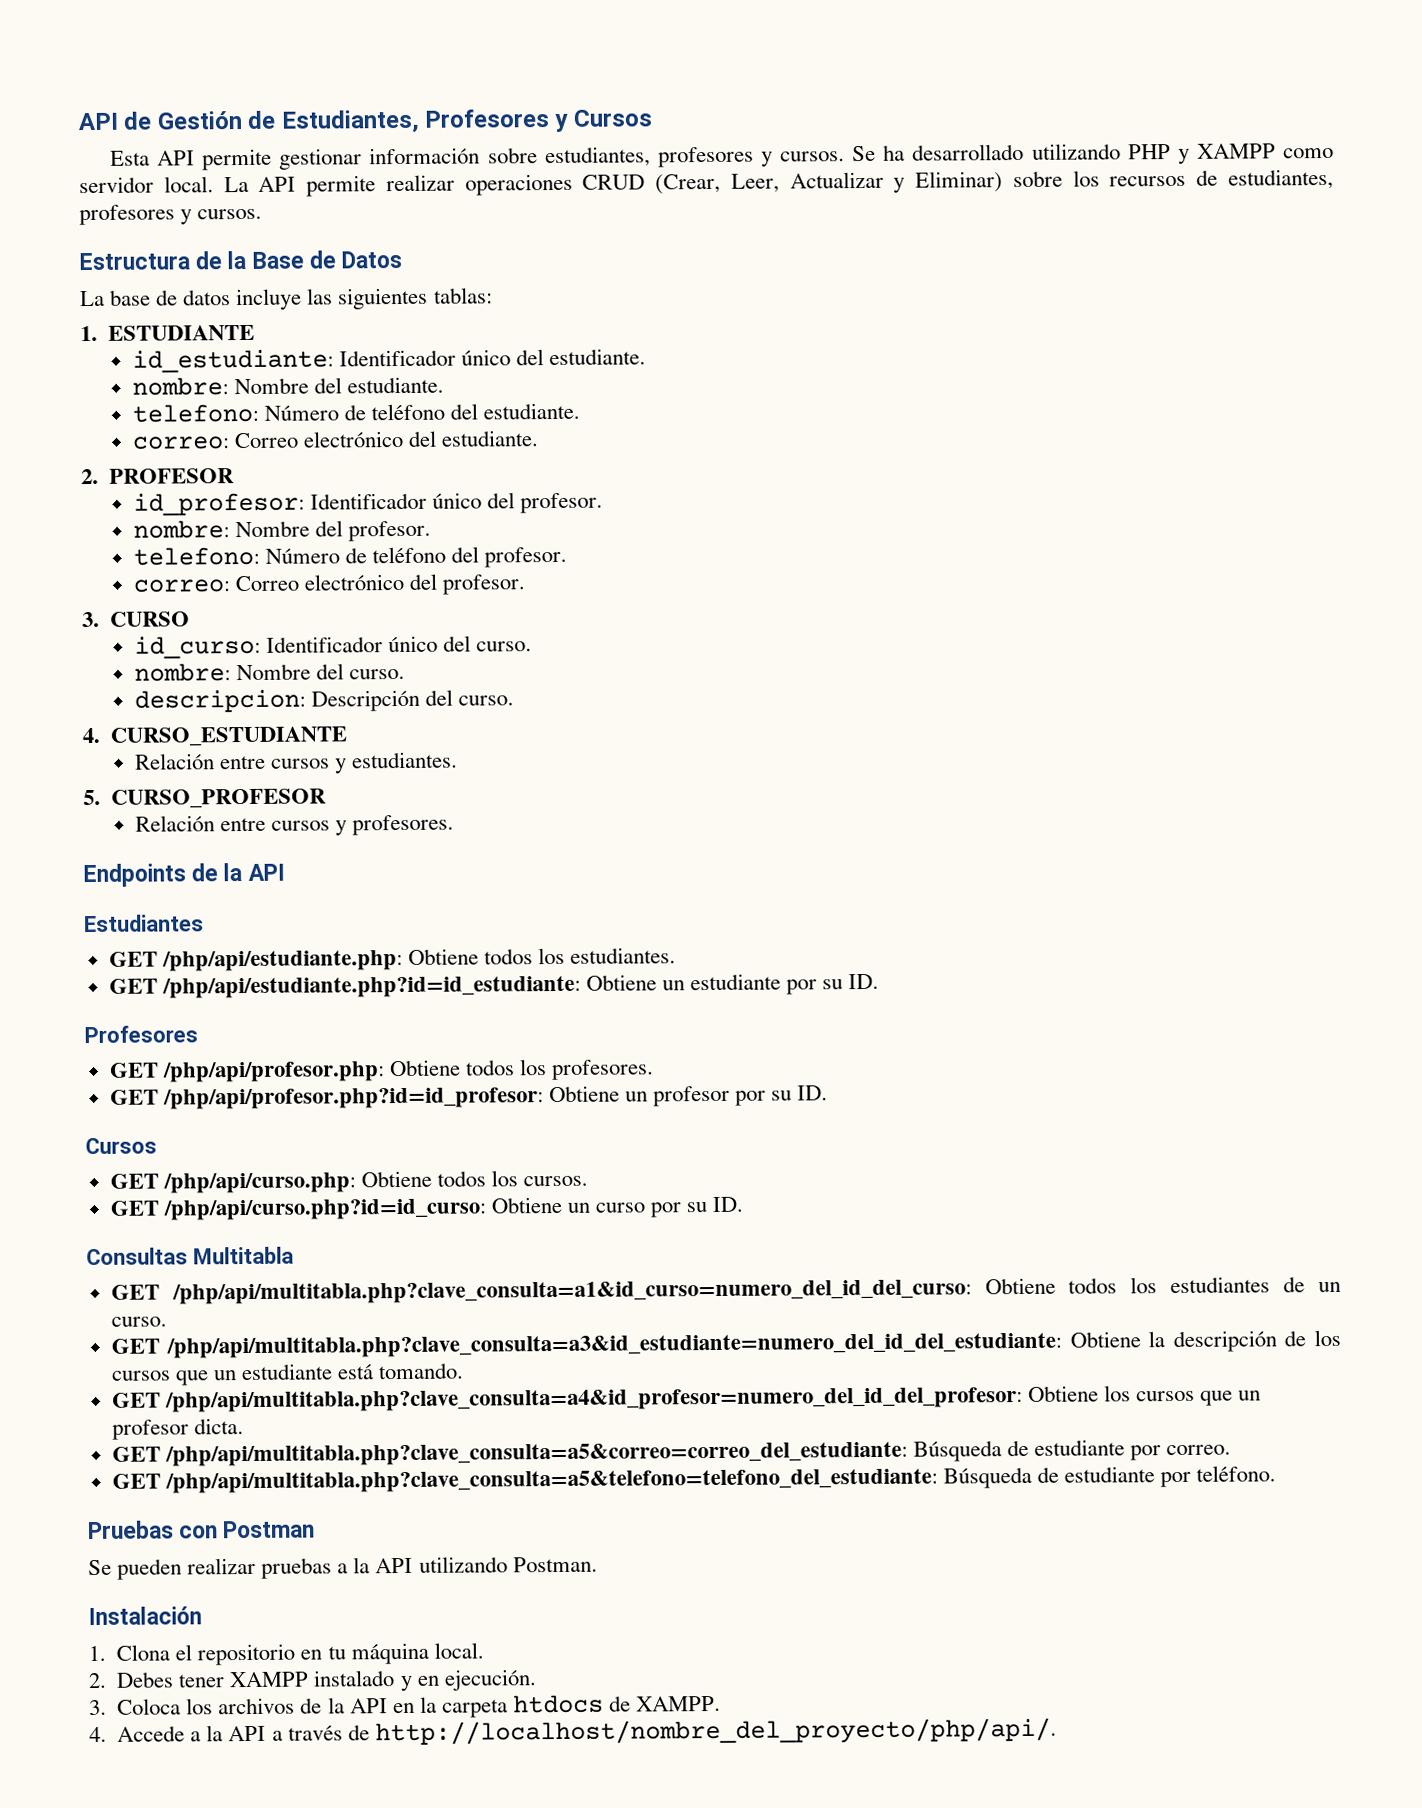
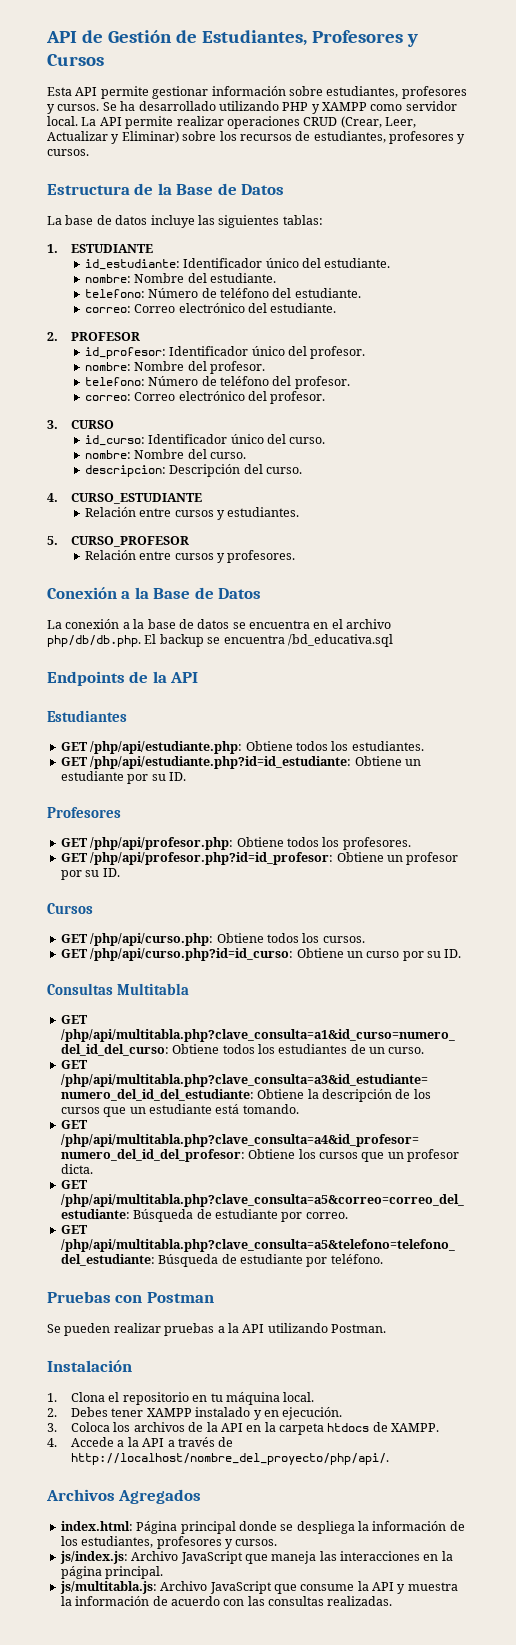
(455, 825) none -> [47,587,262,599] [47,619,392,629] [47,634,393,647] // Conexión a la Base de Datos // La conexión a la base de datos se encuentra en el archivo php/db/db.php. El backup se encuentra /bd_educativa.sql
(1057, 1732) none -> [46,1489,202,1504] [60,1521,465,1534] [60,1536,278,1549] [59,1551,453,1564] [60,1566,164,1579] [59,1581,458,1594] [60,1596,393,1606] // Archivos Agregados // index.html: Página principal donde se despliega la información de los estudiantes, profesores y cursos. // js/index.js: Archivo JavaScript que maneja las interacciones en la página principal. // js/multitabla.js: Archivo JavaScript que consume la API y muestra la información de acuerdo con las consultas realizadas.

